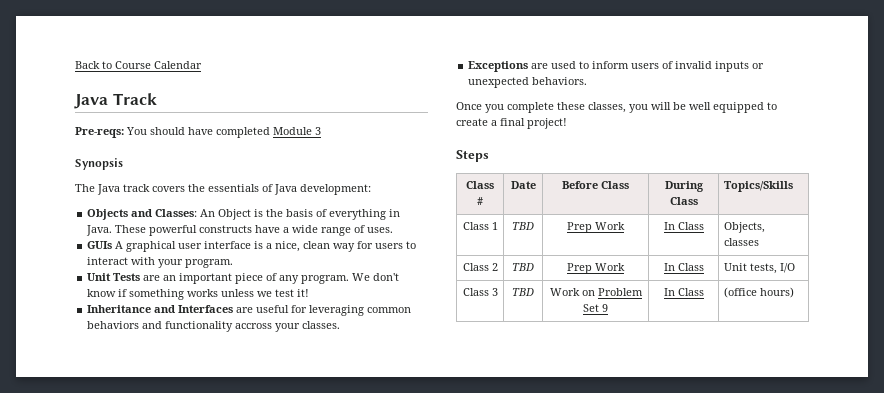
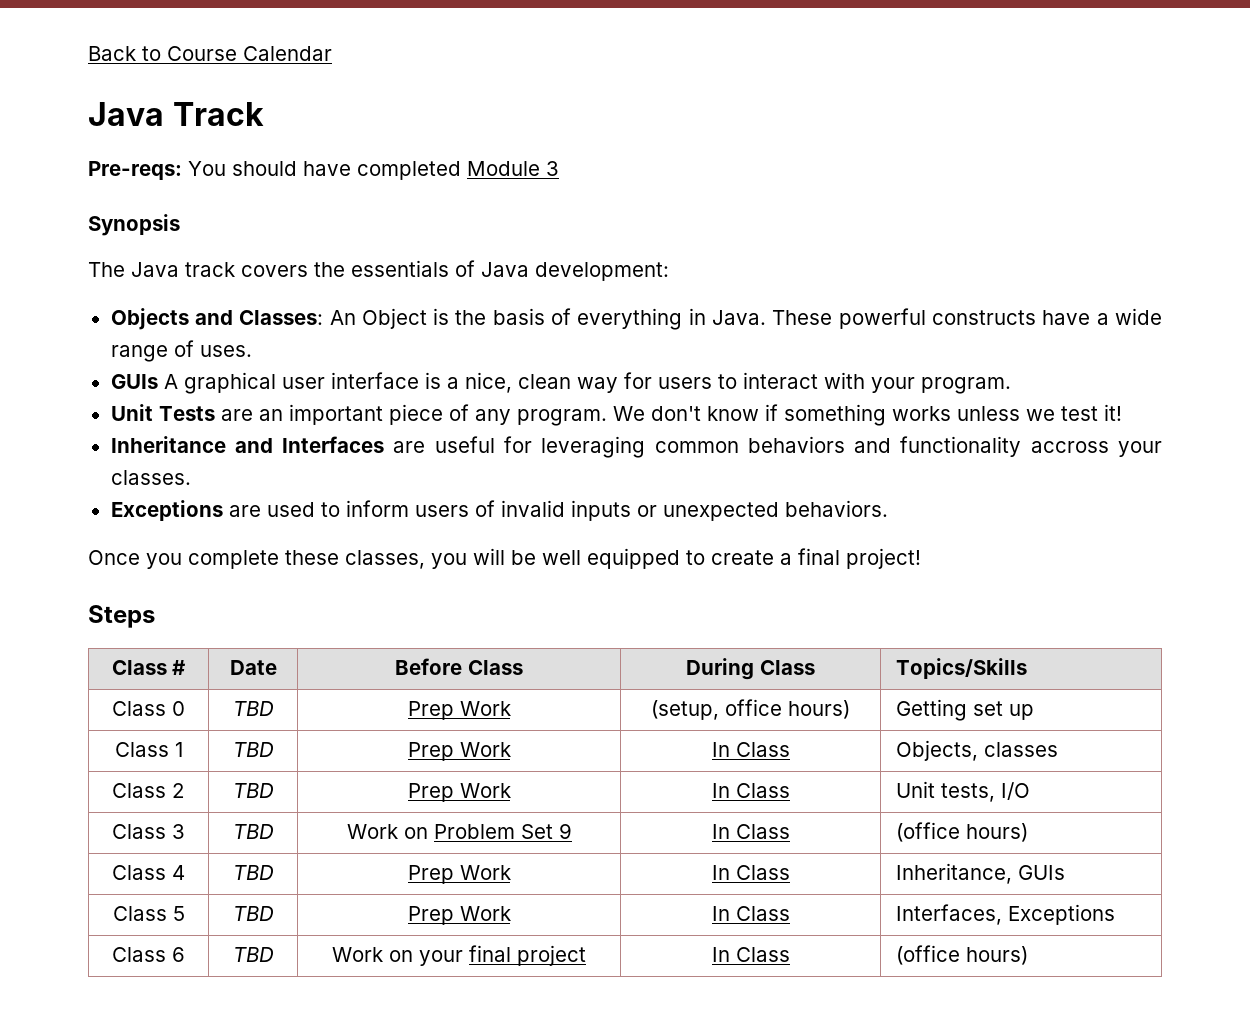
(794, 186) none -> [112,701,185,716] [232,701,274,716] [407,701,511,720] [651,699,850,720] [896,699,1035,721] // Class 0 | TBD | Prep Work | (setup, office hours) | Getting set up
(795, 292) none -> [112,865,185,880] [232,865,274,880] [407,865,511,884] [711,865,790,880] [896,863,1066,884] [112,906,185,921] [232,906,274,921] [407,906,511,925] [711,906,790,921] [896,904,1116,925] [112,947,185,962] [232,947,274,962] [332,945,586,966] [711,947,790,962] [896,945,1029,965] // Class 4 | TBD | Prep Work | In Class | Inheritance, GUIs // Class 5 | TBD | Prep Work | In Class | Interfaces, Exceptions // Class 6 | TBD | Work on your final project | In Class | (office hours)

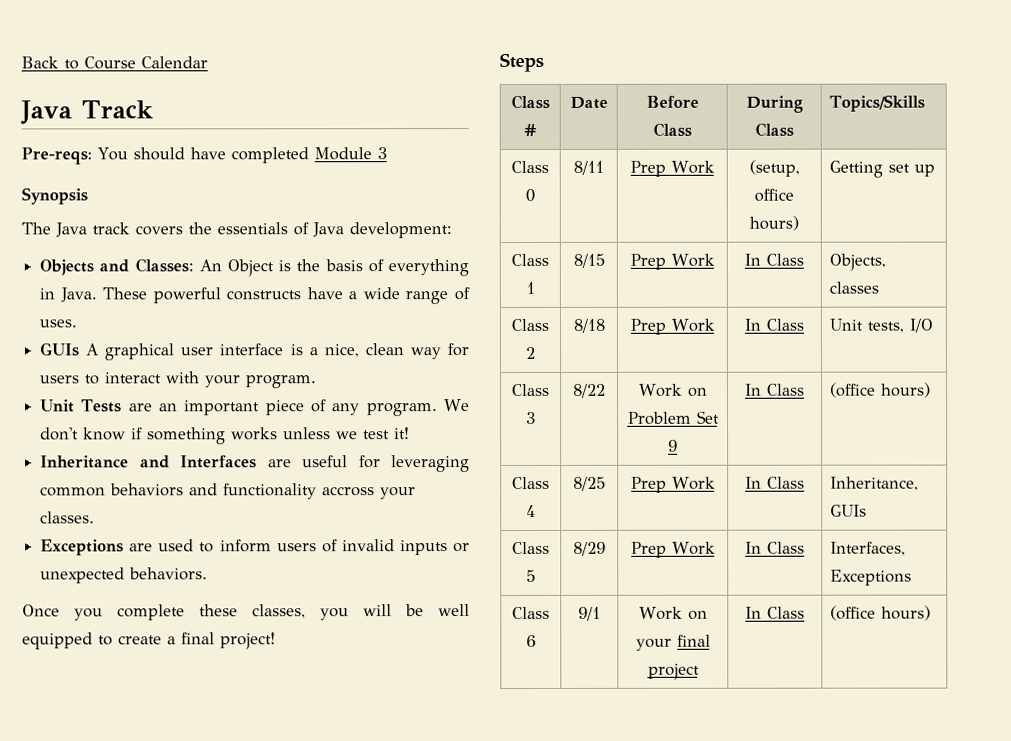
[232,701,274,716] TBD -> [573,160,604,175] 8/11
[232,742,274,757] TBD -> [572,253,605,268] 8/15
[232,783,274,798] TBD -> [572,318,605,333] 8/18
[232,824,274,839] TBD -> [573,383,606,398] 8/22
[232,865,274,880] TBD -> [573,476,606,491] 8/25
[232,906,274,921] TBD -> [573,541,606,556] 8/29
[232,947,274,962] TBD -> [578,606,601,621] 9/1

